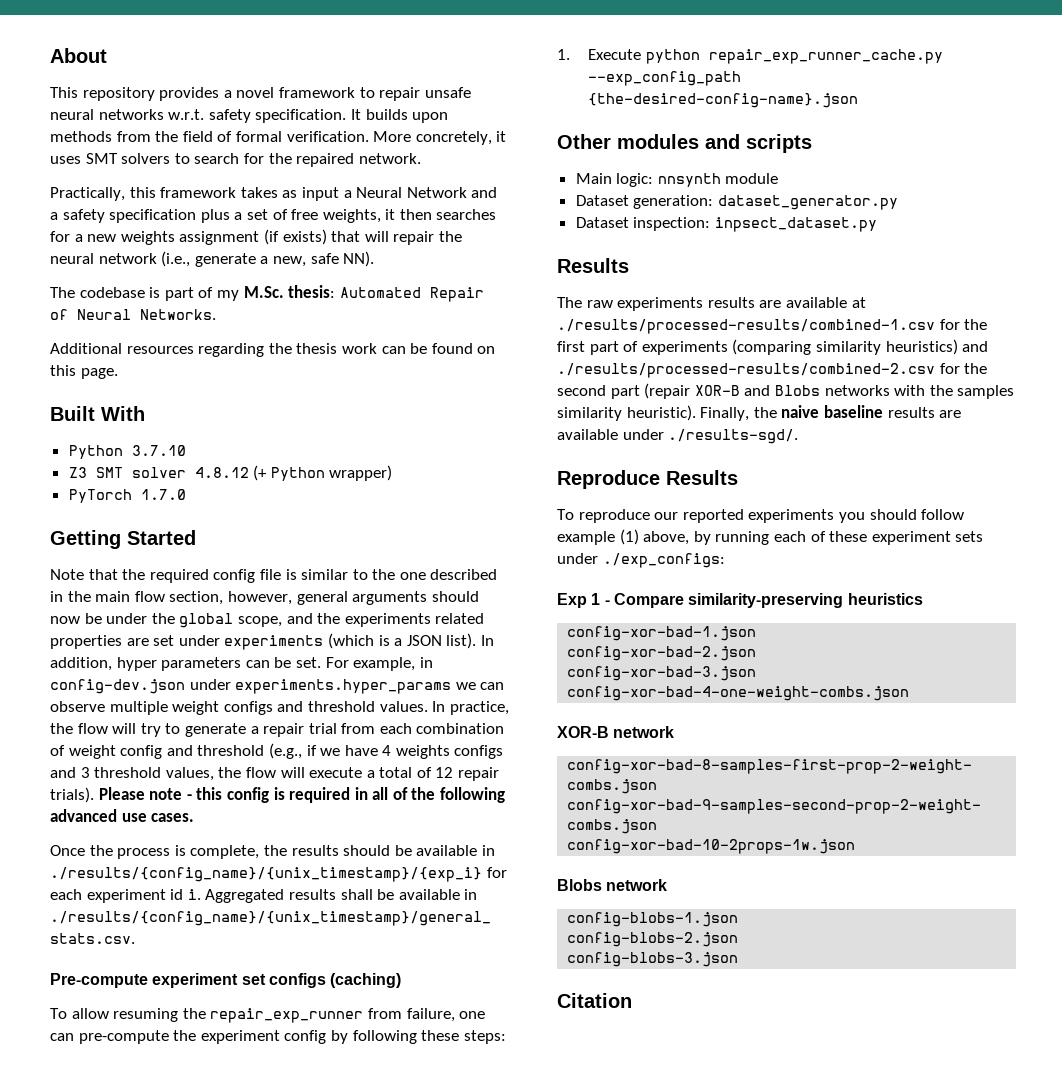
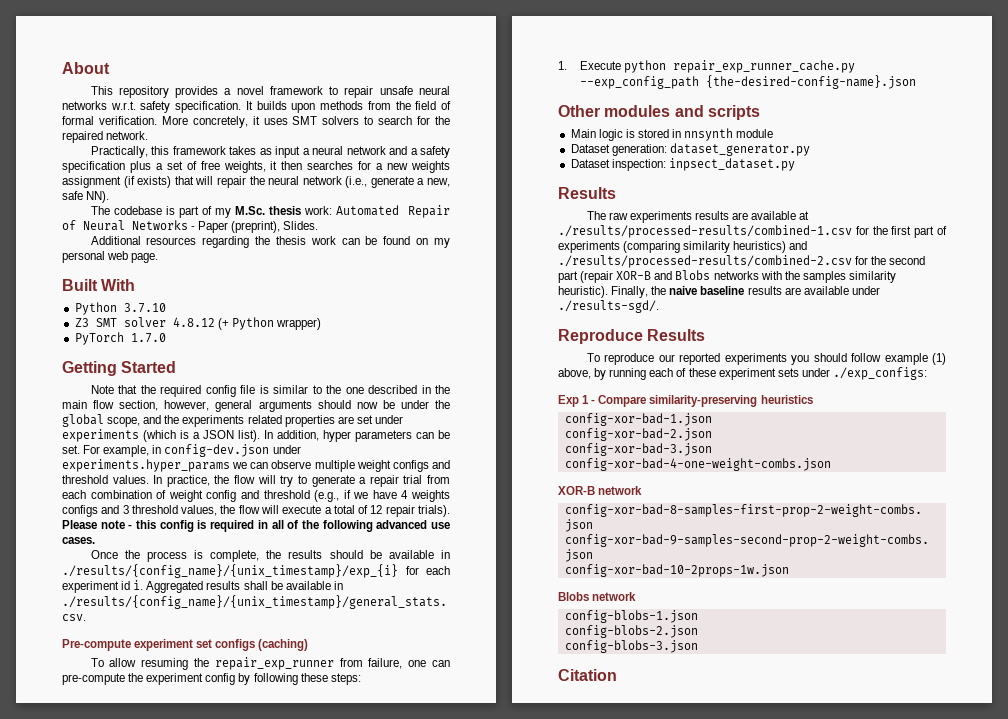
[356,187,467,198] Neural Network -> [312,146,386,155] neural network
[288,285,336,298] thesis: -> [268,206,332,215] thesis work:
[140,309,216,320] Networks. -> [132,220,319,233] Networks - Paper (preprint), Slides.
[50,365,76,376] this -> [433,238,450,248] [62,251,129,263] my personal web
[50,867,482,882] ./results/{config_name}/{unix_timestamp}/{exp_i} -> [62,564,398,578] ./results/{config_name}/{unix_timestamp}/exp_{i}
[616,173,654,187] logic: -> [598,129,682,141] logic is stored in

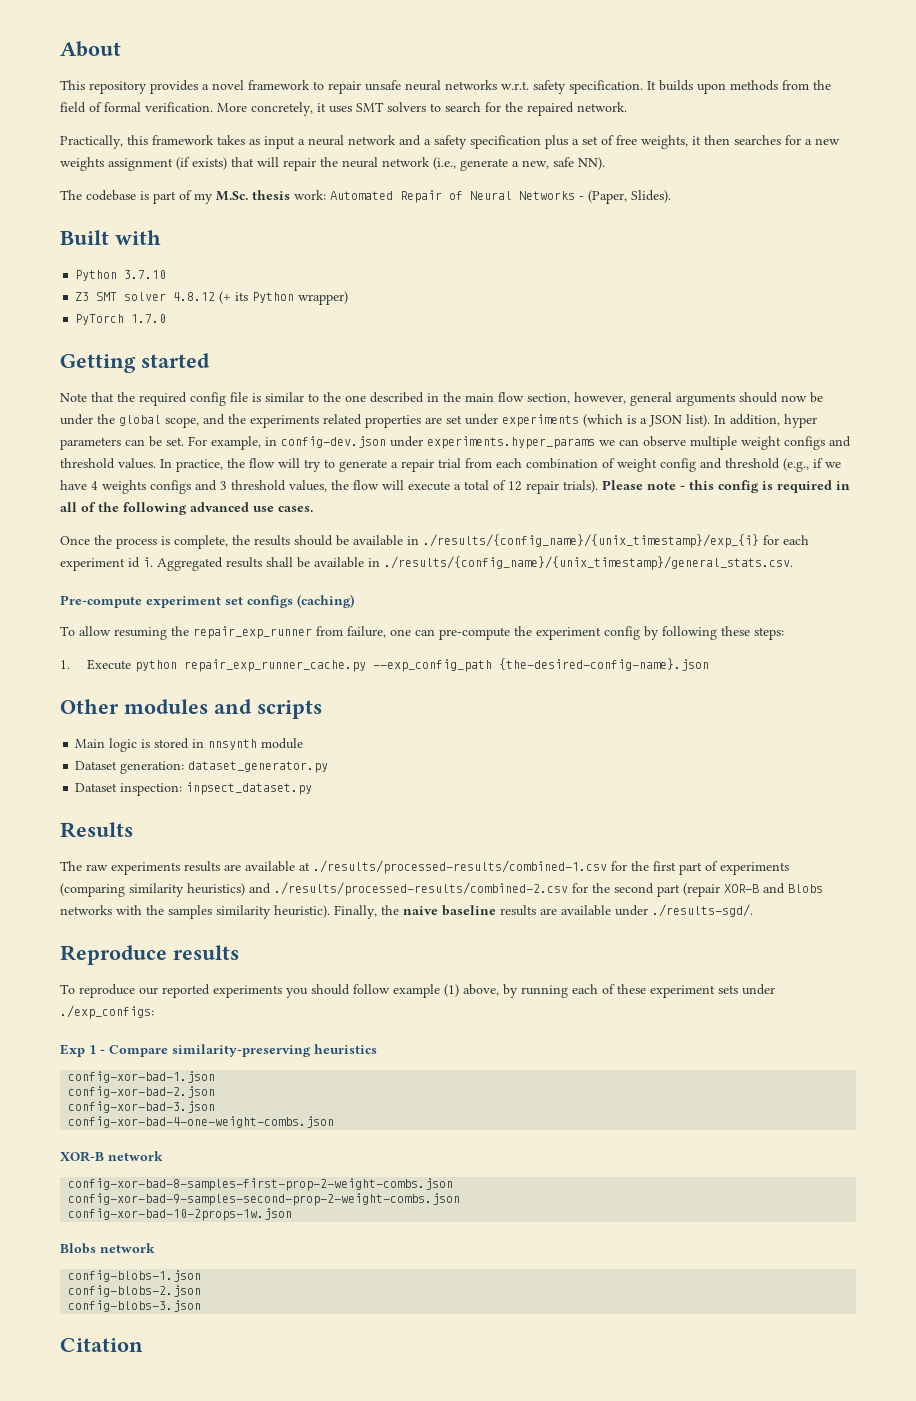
[198,221,319,233] [90,236,450,248] [62,251,159,263] Paper (preprint), Slides. // Additional resources regarding the thesis work can be found on my personal web page. -> [588,190,671,204] (Paper, Slides).
[101,279,136,291] With -> [115,230,161,245] with
(229, 324) none -> [235,292,249,301] its
[121,361,177,373] Started -> [141,353,210,368] started
[647,329,706,341] Results -> [173,945,239,960] results

